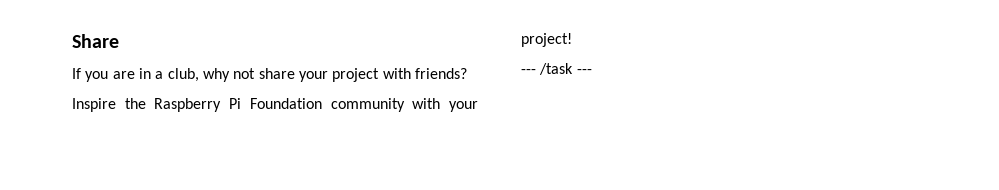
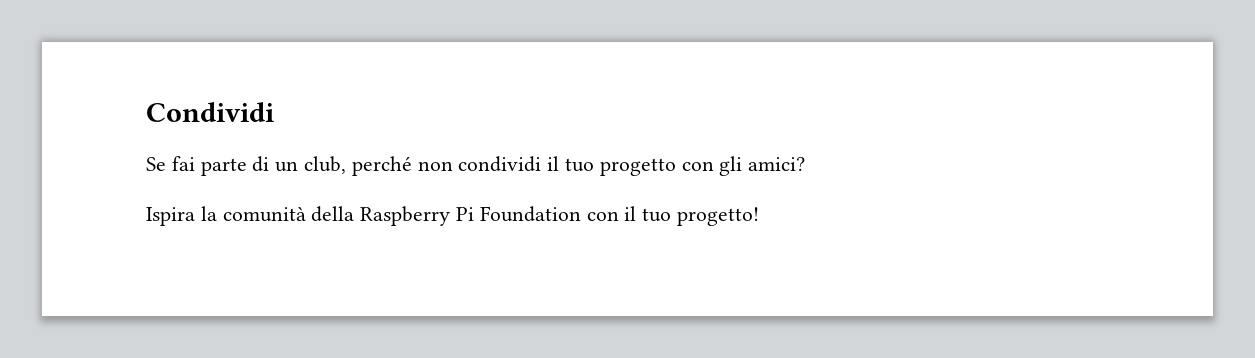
[72,34,119,48] [72,68,467,82] [72,98,479,112] [521,33,572,47] [521,63,592,75] Share // If you are in a club, why not share your project with friends? // Inspire the Raspberry Pi Foundation community with your project! // --- /task --- -> [146,102,274,122] [146,156,806,176] [146,206,760,226] Condividi // Se fai parte di un club, perché non condividi il tuo progetto con gli amici? // Ispira la comunità della Raspberry Pi Foundation con il tuo progetto!

